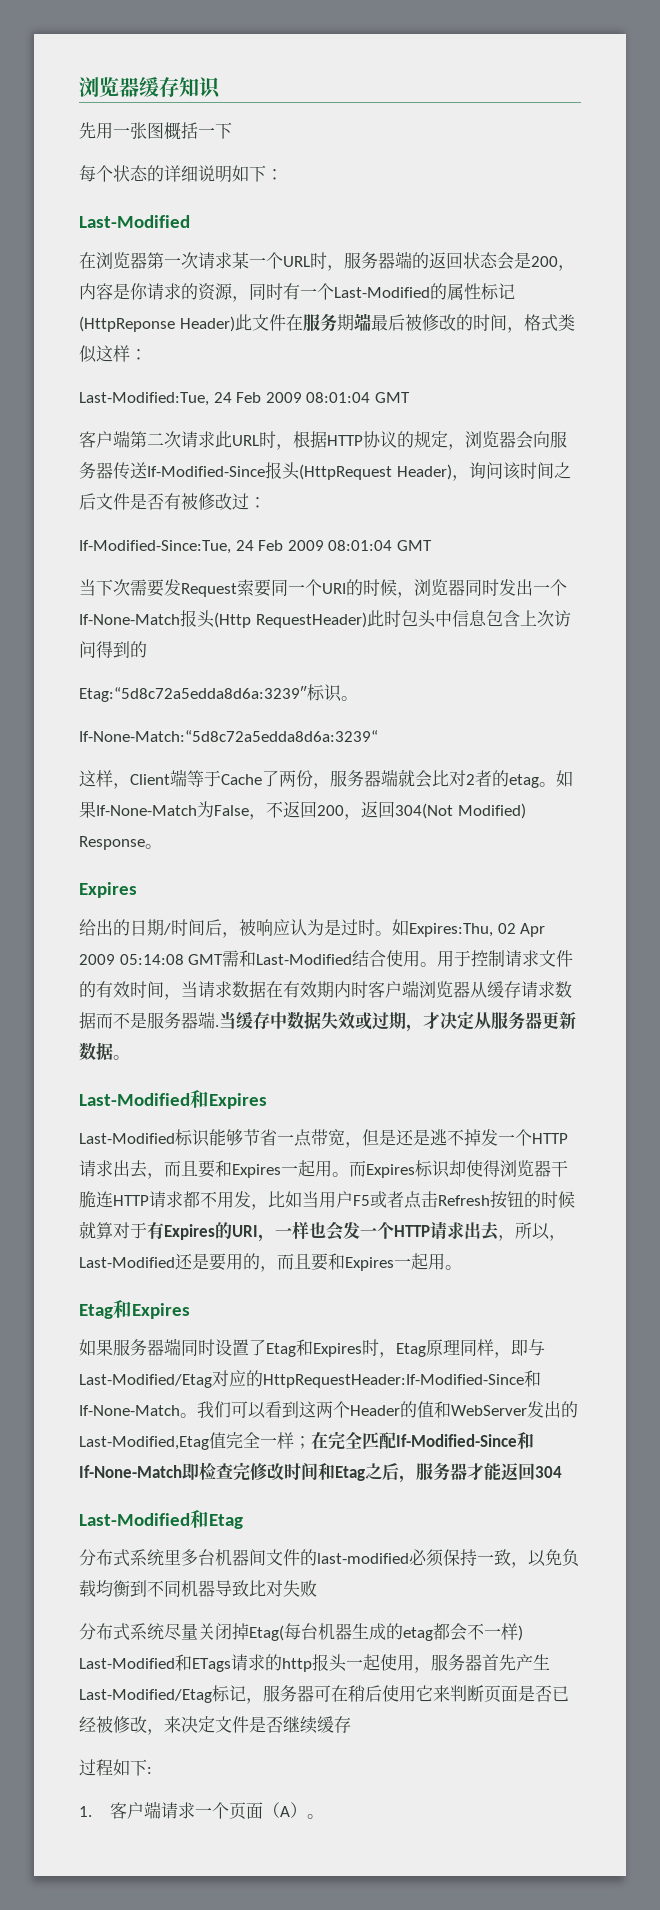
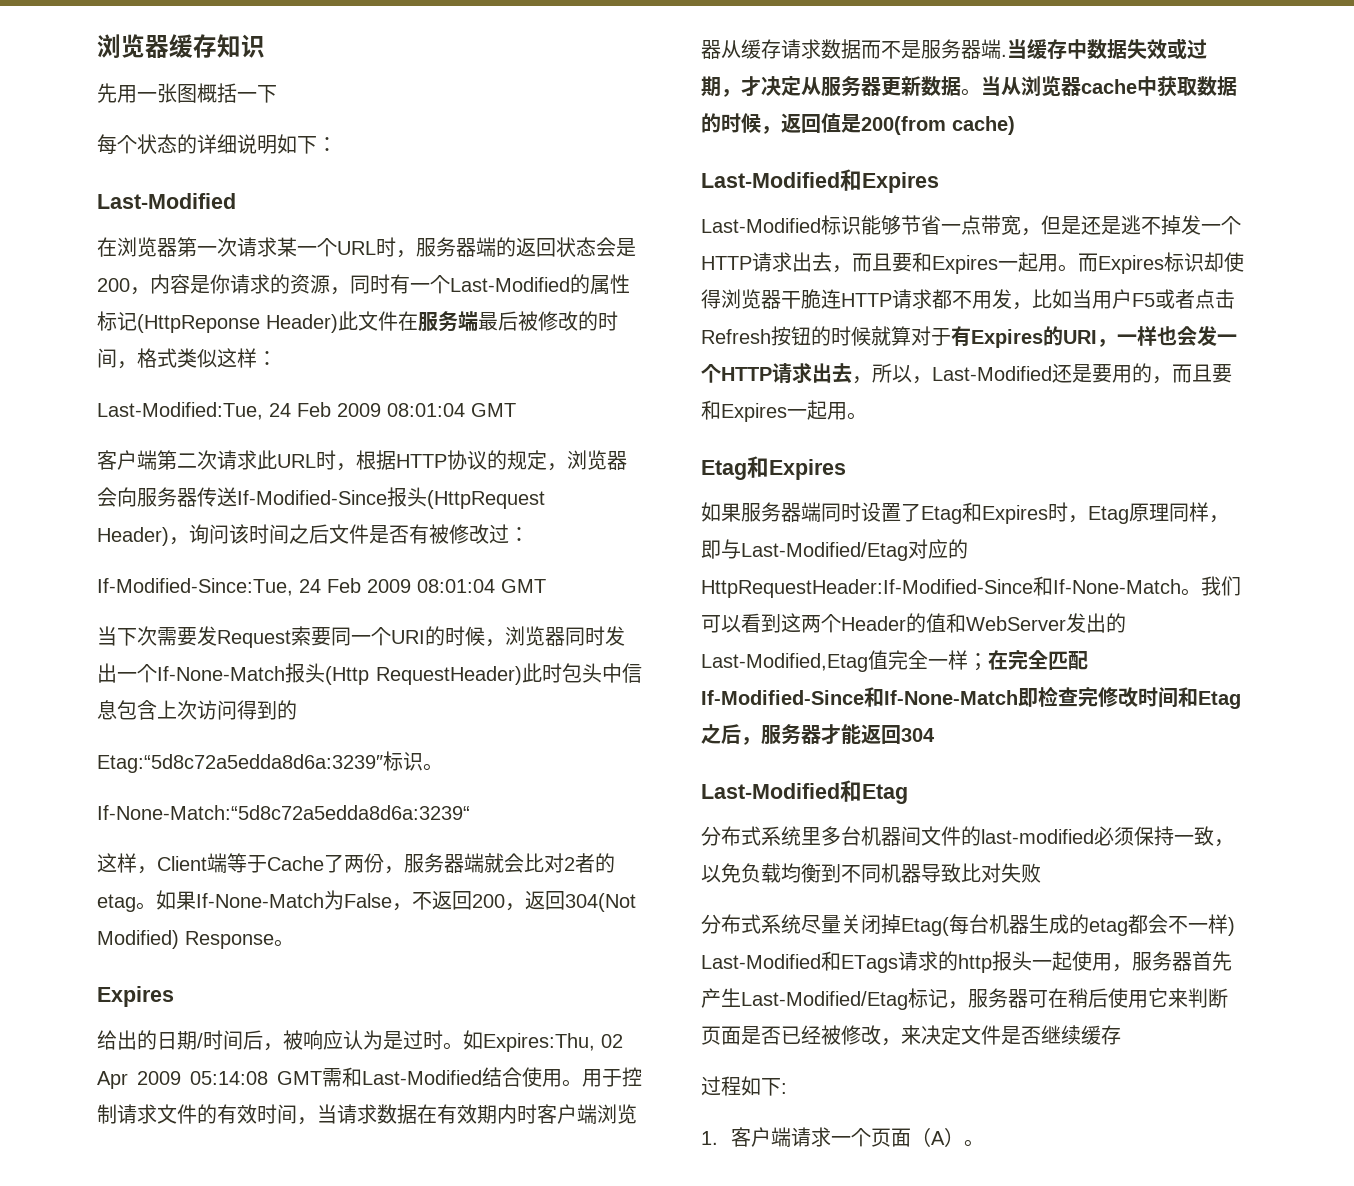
[336,314,354,331] 期 -> (458, 321) none
(130, 1057) none -> [981,76,1237,97] [701,113,1015,135] 当从浏览器cache中获取数据的时候，返回值是200(from cache)

